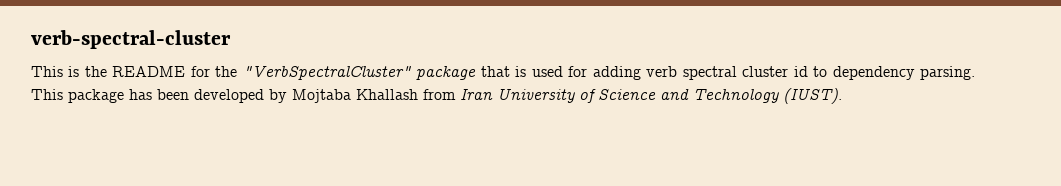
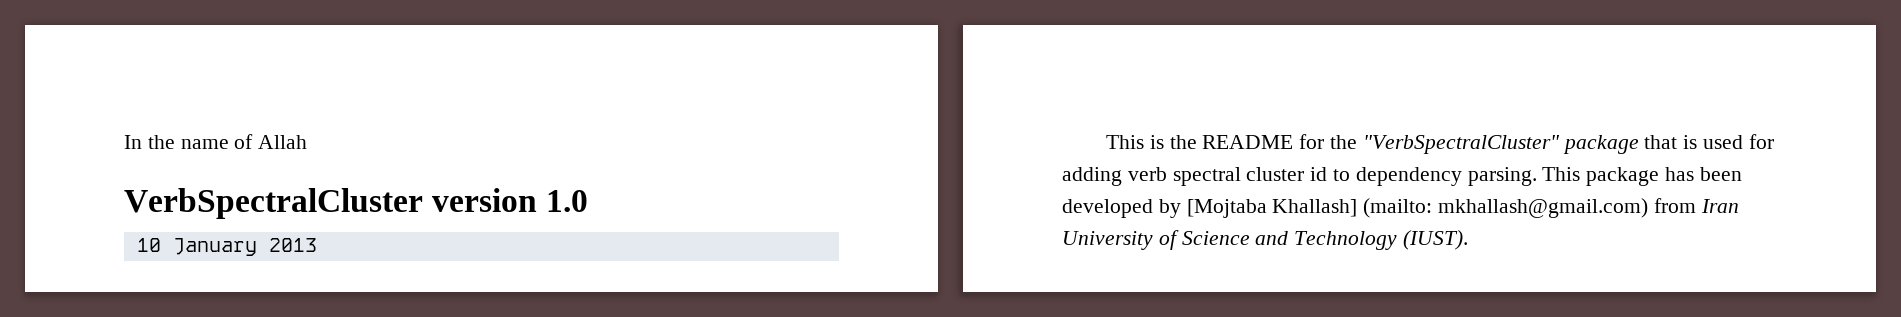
[31,30,231,49] verb-spectral-cluster -> [124,134,308,149] [124,188,589,219] [136,238,317,256] In the name of Allah // VerbSpectralCluster version 1.0 // 10 January 2013
[292,89,418,103] Mojtaba Khallash -> [1186,198,1649,218] [Mojtaba Khallash] (mailto: mkhallash@gmail.com)

